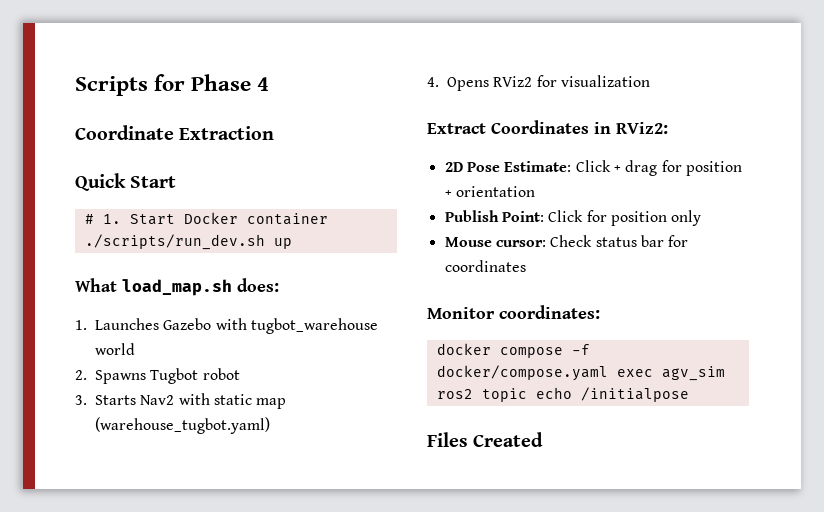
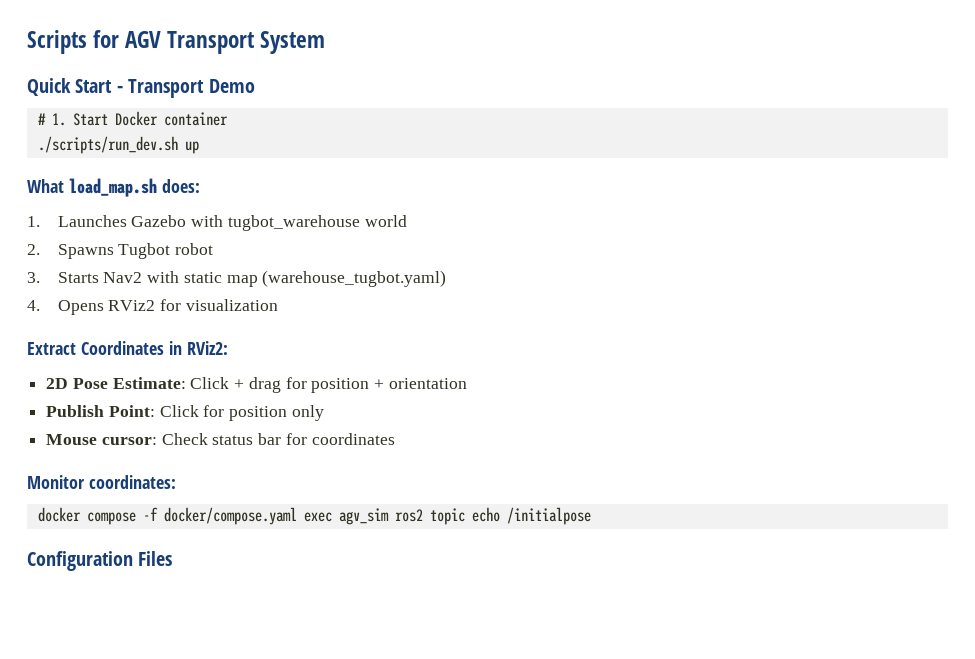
[191,74,270,91] [75,125,275,140] Phase 4 // Coordinate Extraction -> [125,31,326,54] AGV Transport System
(177, 182) none -> [116,79,255,98] - Transport Demo
[427,432,544,447] Files Created -> [27,551,173,571] Configuration Files

